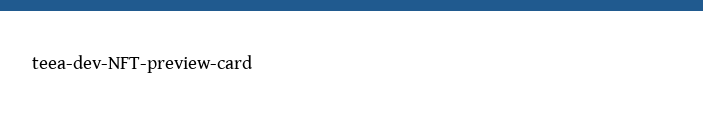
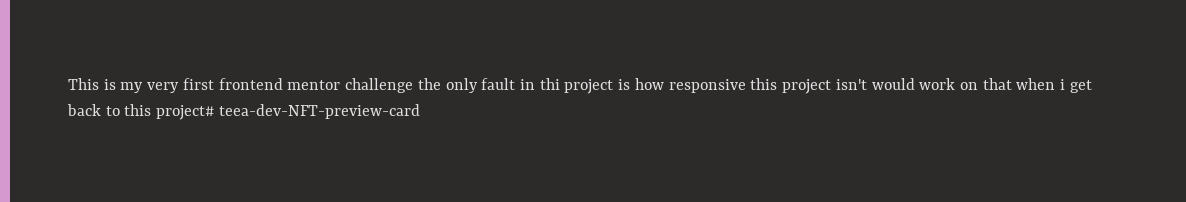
(32, 64) none -> [68,78,1092,94] [67,104,215,120] This is my very first frontend mentor challenge the only fault in thi project is how responsive this project isn't would work on that when i get back to this project#

